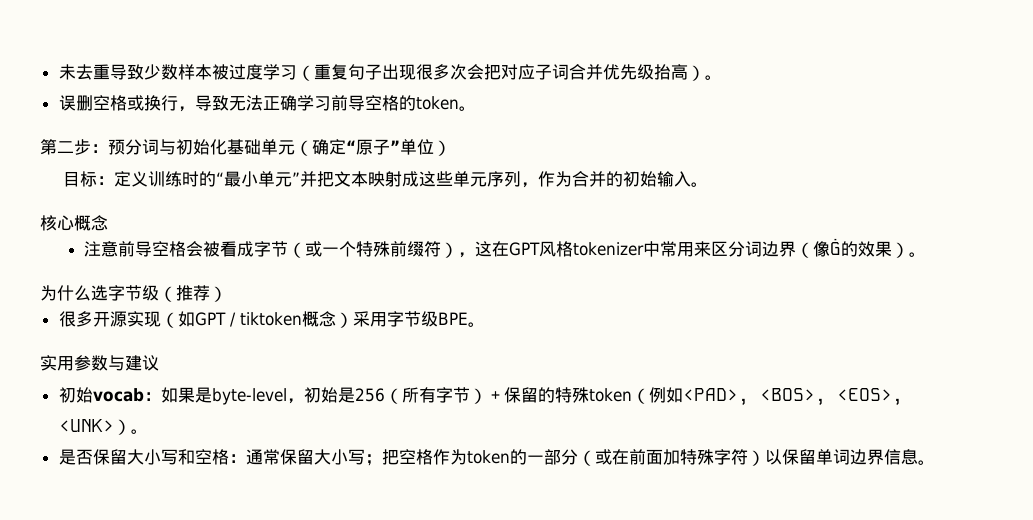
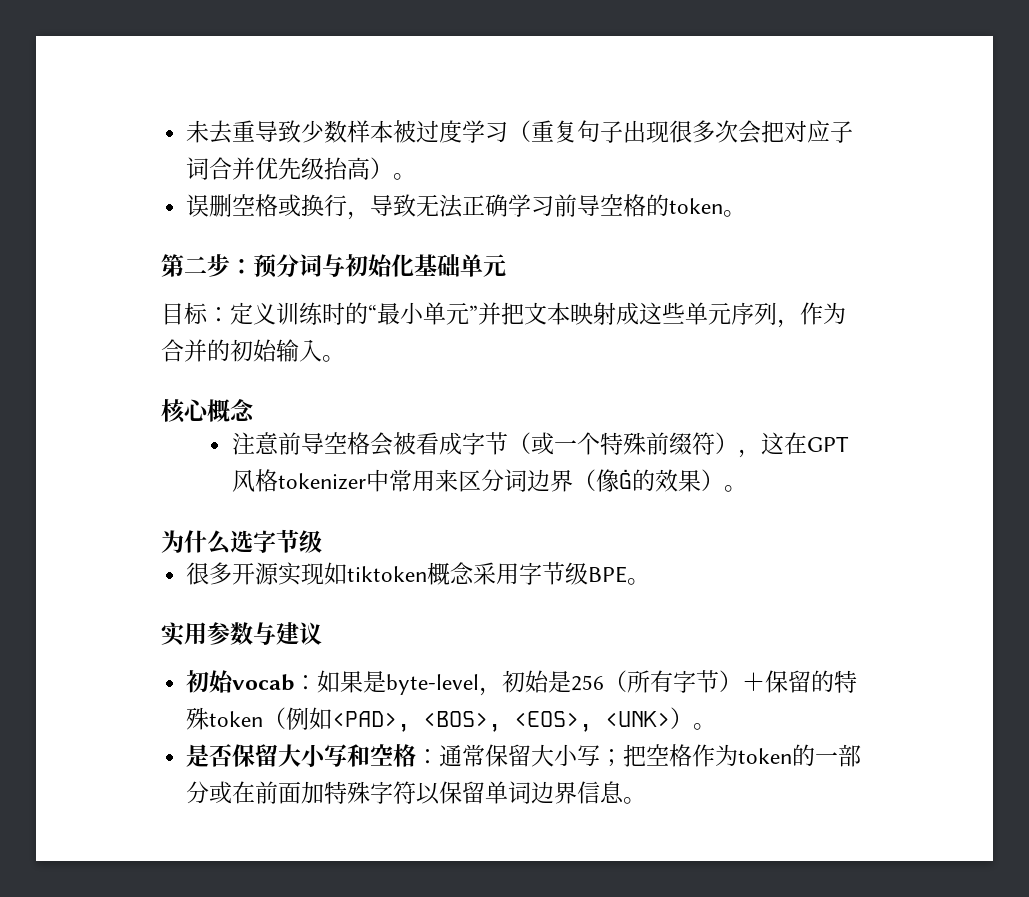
[295,139,451,156] （确定“原子”单位） -> (506, 265) none
[159,285,227,302] （推荐） -> (322, 541) none
[160,311,236,328] （如GPT / -> [324,562,348,585] 如
[335,312,353,328] ） -> (475, 573) none
[577,450,595,466] （ -> (210, 792) none
[747,450,765,466] ） -> (417, 792) none

